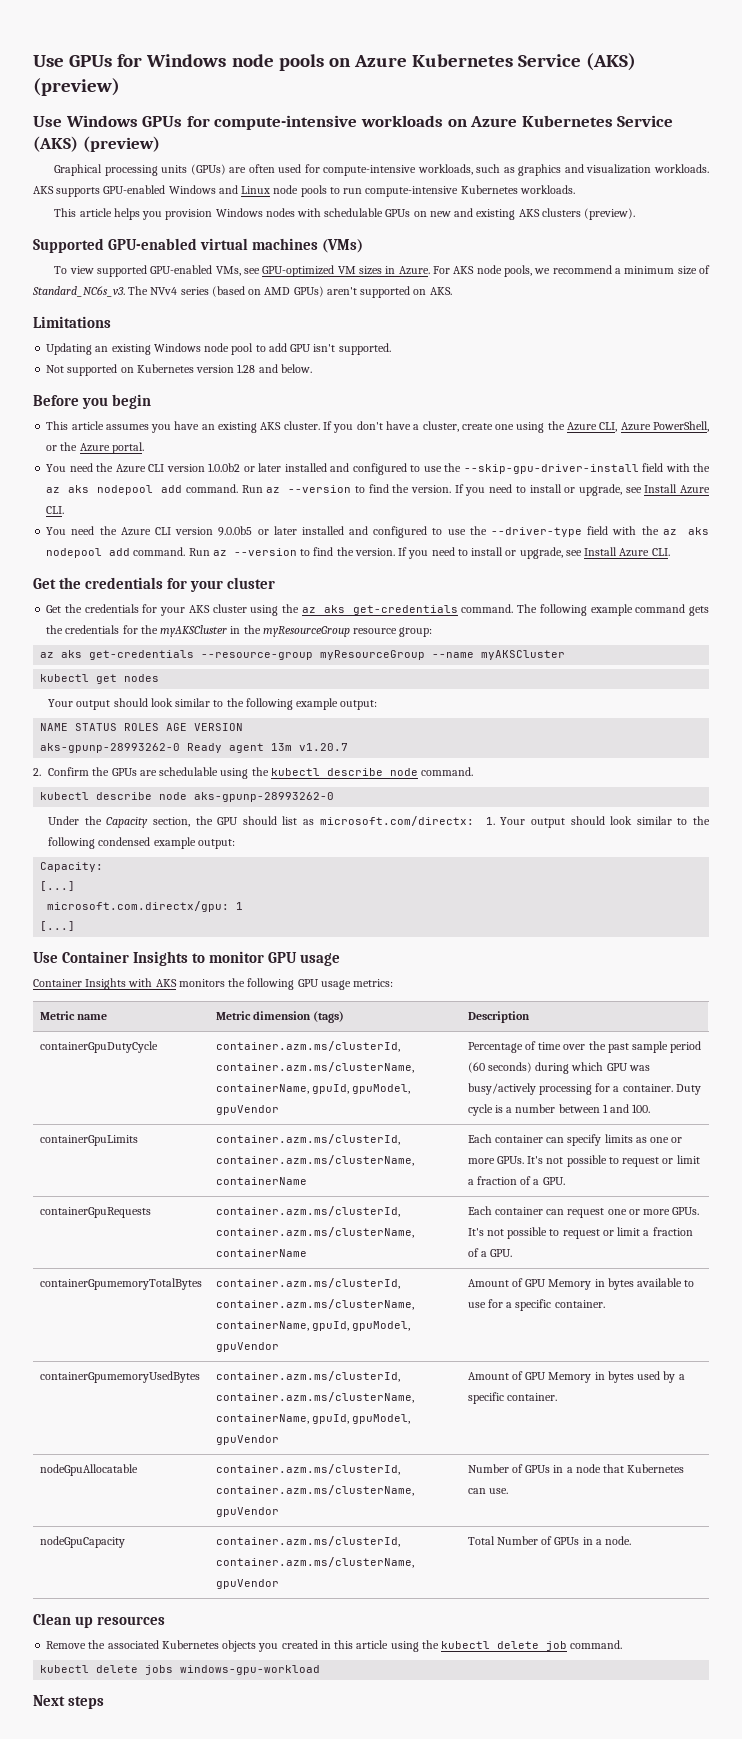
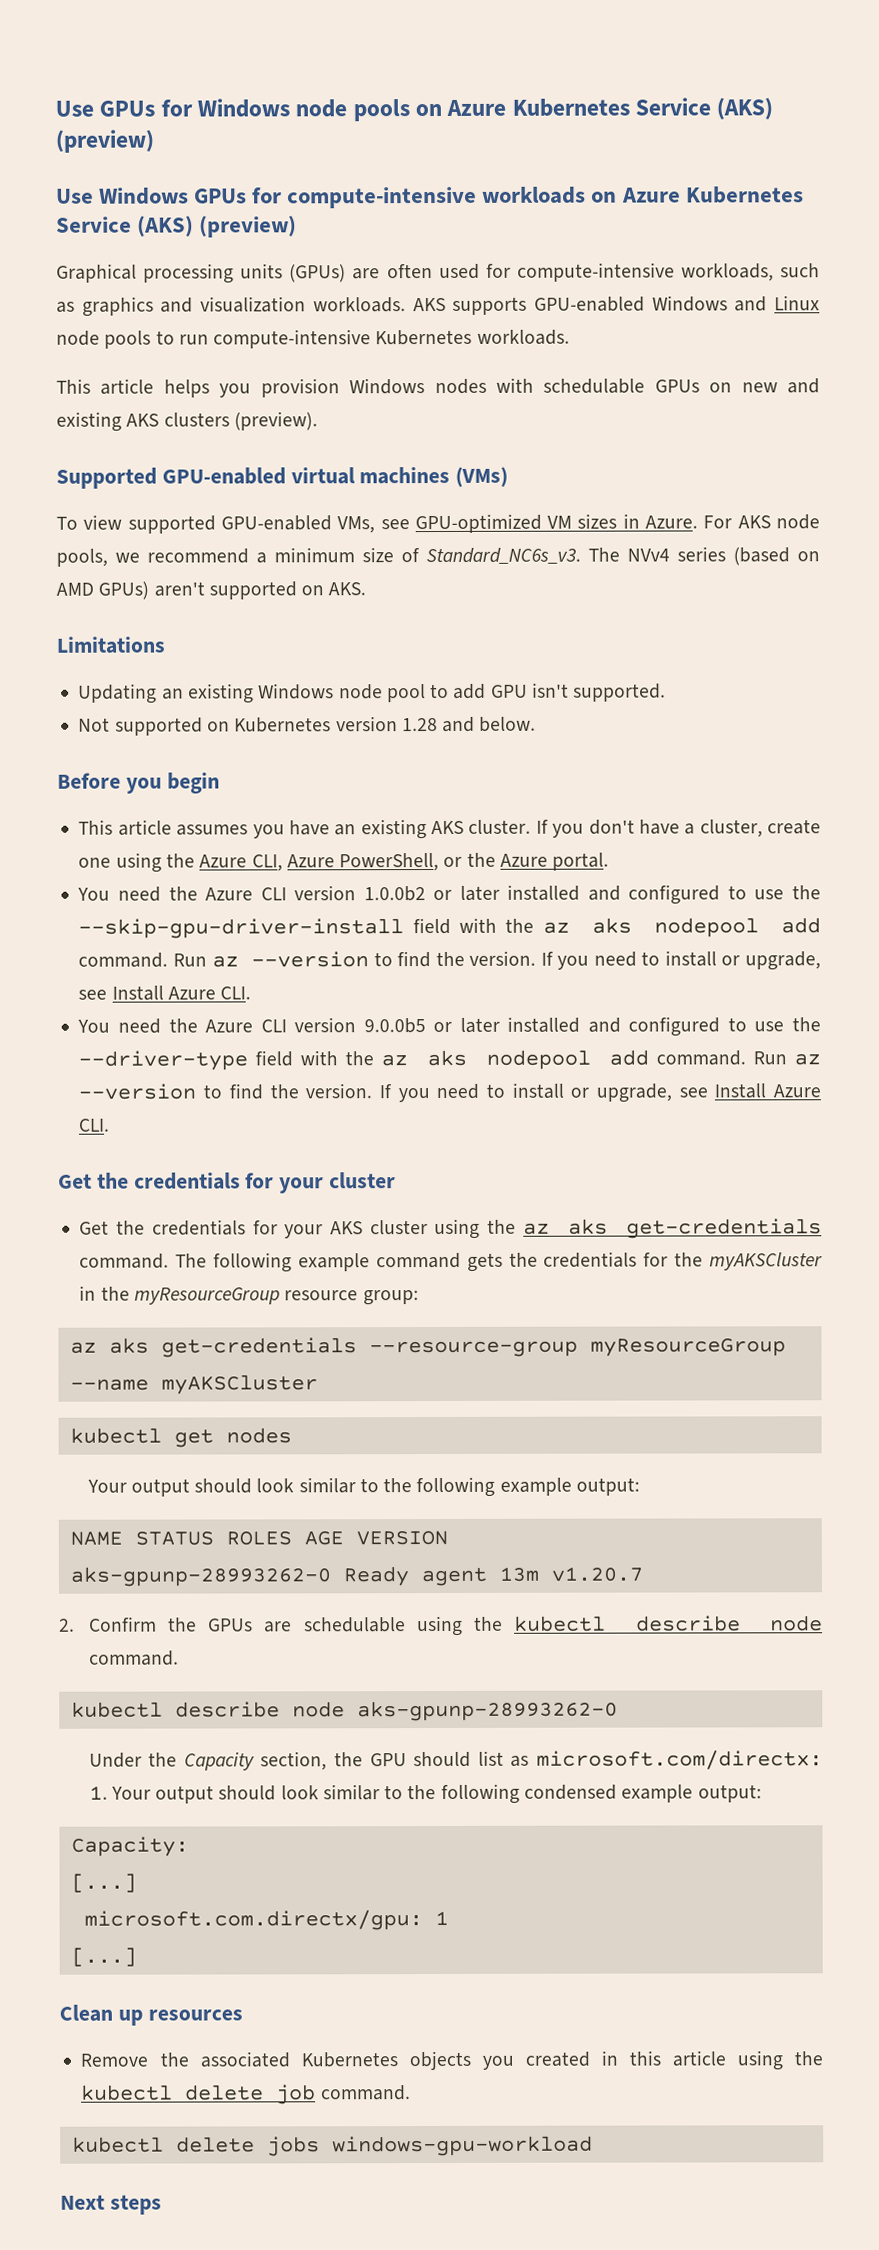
[33,951,341,966] [33,978,394,990] [39,1011,107,1020] [215,1011,345,1023] [467,1011,530,1023] [39,1041,158,1053] [215,1041,400,1052] [215,1062,414,1073] [215,1084,411,1094] [215,1105,279,1115] [467,1041,702,1053] [467,1062,650,1074] [467,1083,701,1095] [467,1104,651,1116] [39,1135,138,1146] [215,1134,400,1145] [215,1155,414,1166] [215,1177,307,1185] [467,1134,683,1146] [467,1155,700,1167] [467,1176,565,1185] [39,1207,151,1218] [215,1206,400,1217] [215,1227,414,1238] [215,1249,307,1257] [467,1206,700,1218] [467,1227,693,1239] [467,1248,513,1257] [39,1278,202,1290] [215,1278,400,1289] [215,1299,414,1310] [215,1321,411,1331] [215,1342,279,1352] [467,1278,695,1290] [467,1299,605,1311] [39,1371,200,1383] [215,1371,400,1382] [215,1392,414,1403] [215,1414,411,1424] [215,1435,279,1445] [467,1371,685,1383] [467,1392,557,1404] [39,1464,138,1476] [215,1464,400,1475] [215,1485,414,1496] [215,1507,279,1517] [467,1464,685,1473] [467,1488,508,1494] [39,1536,125,1548] [215,1536,400,1547] [215,1557,414,1568] [215,1579,279,1589] [467,1536,632,1545] // Use Container Insights to monitor GPU usage // Container Insights with AKS monitors the following GPU usage metrics: // Metric name | Metric dimension (tags) | Description // containerGpuDutyCycle | container.azm.ms/clusterId, container.azm.ms/clusterName, containerName, gpuId, gpuModel, gpuVendor | Percentage of time over the past sample period (60 seconds) during which GPU was busy/actively processing for a container. Duty cycle is a number between 1 and 100. // containerGpuLimits | container.azm.ms/clusterId, container.azm.ms/clusterName, containerName | Each container can specify limits as one or more GPUs. It's not possible to request or limit a fraction of a GPU. // containerGpuRequests | container.azm.ms/clusterId, container.azm.ms/clusterName, containerName | Each container can request one or more GPUs. It's not possible to request or limit a fraction of a GPU. // containerGpumemoryTotalBytes | container.azm.ms/clusterId, container.azm.ms/clusterName, containerName, gpuId, gpuModel, gpuVendor | Amount of GPU Memory in bytes available to use for a specific container. // containerGpumemoryUsedBytes | container.azm.ms/clusterId, container.azm.ms/clusterName, containerName, gpuId, gpuModel, gpuVendor | Amount of GPU Memory in bytes used by a specific container. // nodeGpuAllocatable | container.azm.ms/clusterId, container.azm.ms/clusterName, gpuVendor | Number of GPUs in a node that Kubernetes can use. // nodeGpuCapacity | container.azm.ms/clusterId, container.azm.ms/clusterName, gpuVendor | Total Number of GPUs in a node. -> (137, 1957) none

